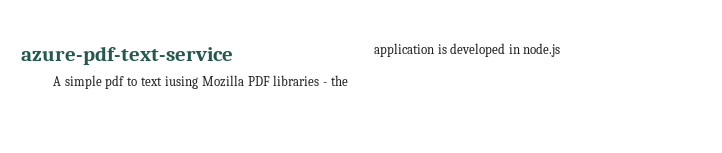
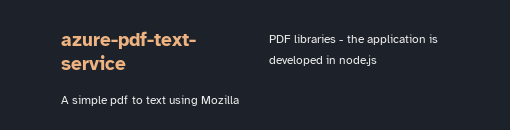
[164,76,198,89] iusing -> [169,95,199,106] using

